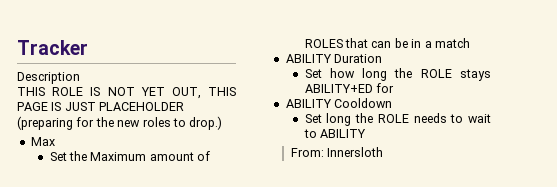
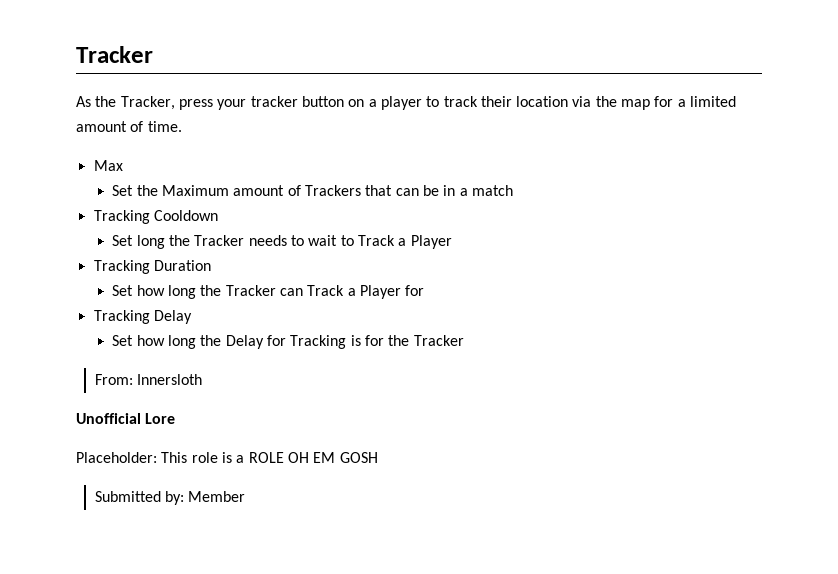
[17,40,88,55] [17,72,80,84] [17,87,236,99] [17,102,185,111] [17,116,223,130] Tracker // Description // THIS ROLE IS NOT YET OUT, THIS PAGE IS JUST PLACEHOLDER (preparing for the new roles to drop.) -> [76,46,153,63] [76,96,737,110] [76,121,182,132] Tracker // As the Tracker, press your tracker button on a player to track their location via the map for a limited amount of time.
[304,39,343,48] ROLES -> [305,185,362,196] Trackers
[285,54,332,63] ABILITY -> [93,210,218,224] [112,235,452,249] [93,260,150,274] Tracking Cooldown // Set long the Tracker needs to wait to Track a Player // Tracking
[420,69,491,81] [304,84,373,93] ROLE stays ABILITY+ED -> [225,285,401,299] Tracker can Track a Player
[285,98,393,108] [304,113,491,126] [303,129,367,138] [290,147,384,157] ABILITY Cooldown // Set long the ROLE needs to wait to ABILITY // From: Innersloth -> [93,310,192,324] [112,335,464,349] [94,374,203,385] [76,413,176,424] [76,452,378,463] [94,491,246,505] Tracking Delay // Set how long the Delay for Tracking is for the Tracker // From: Innersloth // Unofficial Lore // Placeholder: This role is a ROLE OH EM GOSH // Submitted by: Member

